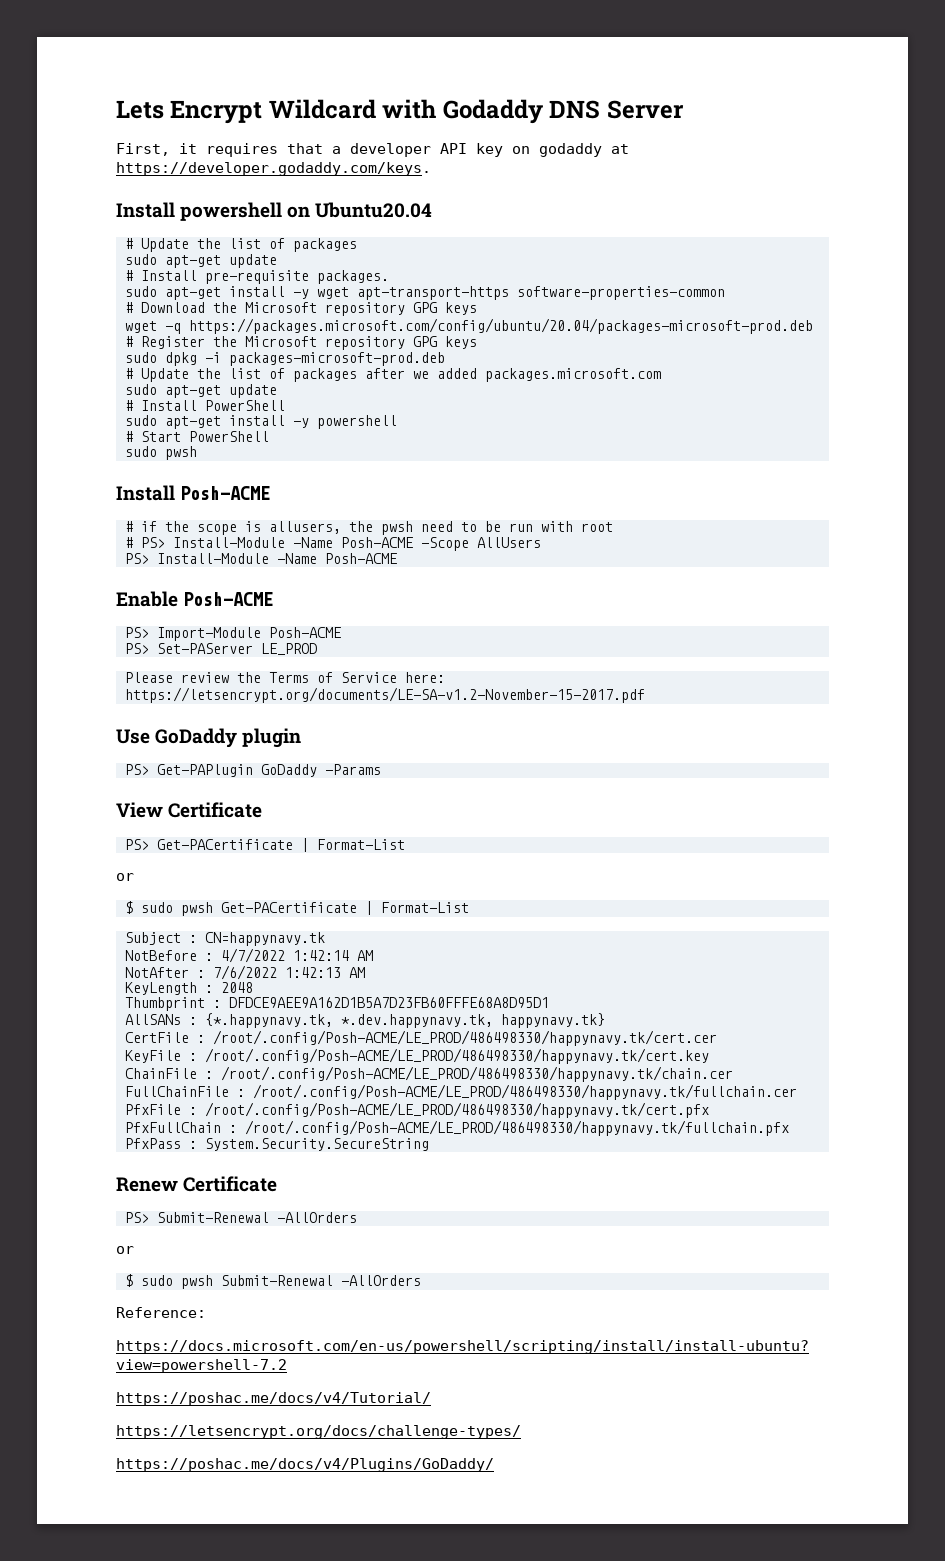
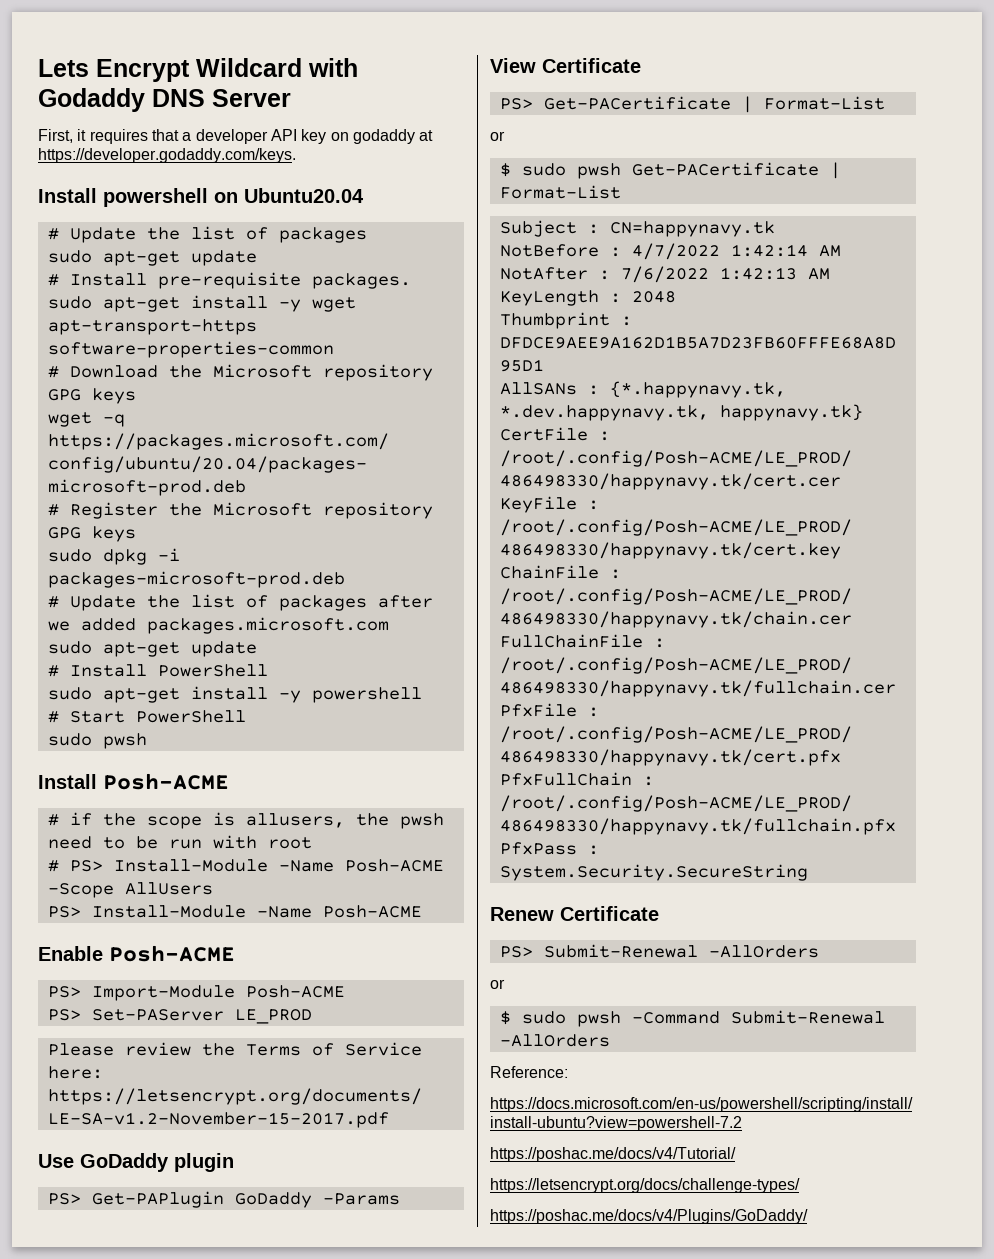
(213, 1282) none -> [631,1011,720,1024] -Command

